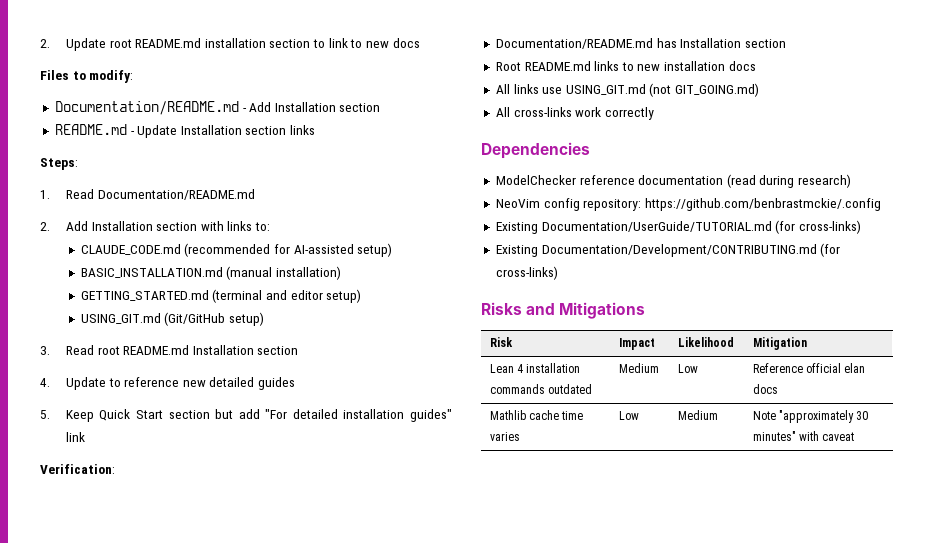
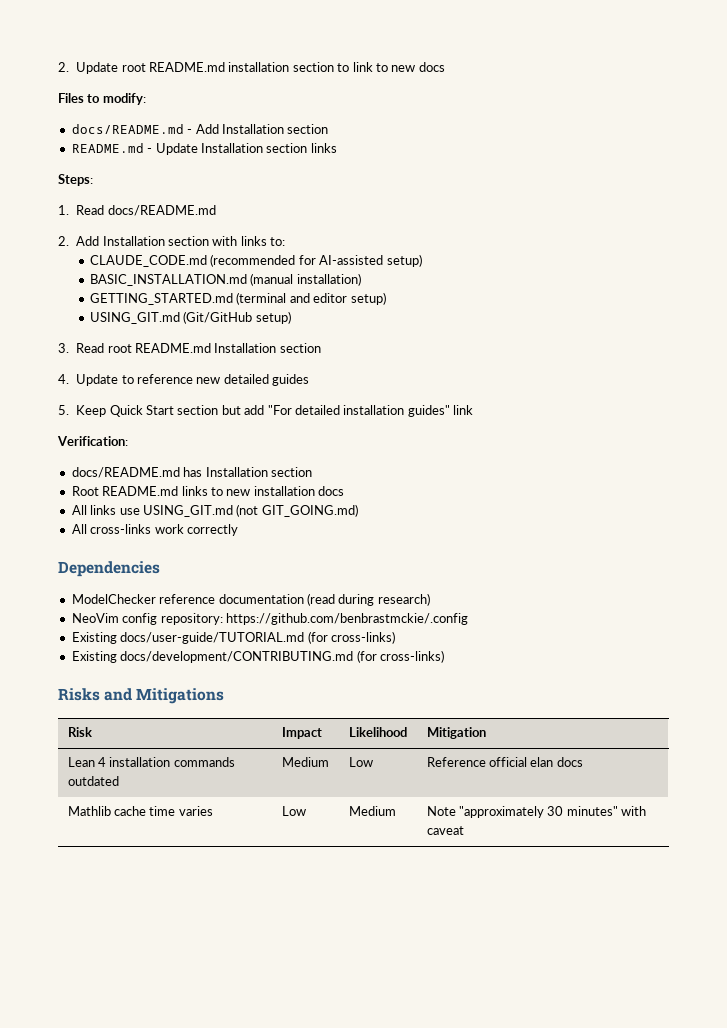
[54,101,239,115] Documentation/README.md -> [71,124,184,134] docs/README.md
[97,189,255,200] Documentation/README.md -> [107,205,216,216] docs/README.md
[495,38,653,49] Documentation/README.md -> [71,467,180,478] docs/README.md
[541,221,772,232] Documentation/UserGuide/TUTORIAL.md -> [120,632,305,644] docs/user-guide/TUTORIAL.md
[541,244,817,257] Documentation/Development/CONTRIBUTING.md -> [120,651,354,663] docs/development/CONTRIBUTING.md

